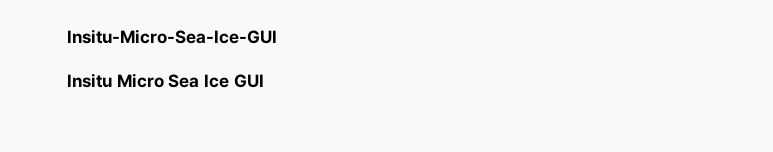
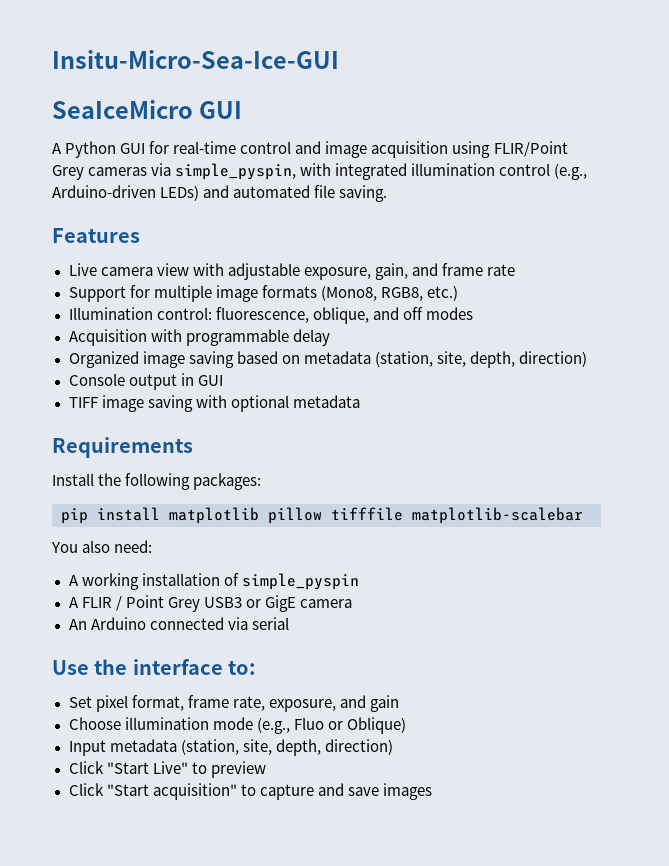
[67,73,264,88] Insitu Micro Sea Ice GUI -> [52,100,243,119] [52,141,568,158] [52,163,588,180] [52,185,388,202] [52,228,140,243] [68,263,515,280] [68,285,458,302] [68,307,473,324] [68,329,330,346] [68,351,587,368] [68,373,223,390] [68,395,360,412] [52,437,193,458] [52,473,262,490] [61,507,583,524] [51,540,153,553] [68,573,359,590] [68,595,352,612] [68,617,289,630] [52,659,257,675] [68,695,399,712] [68,717,406,734] [68,739,393,756] [68,761,266,778] [68,783,432,800] SeaIceMicro GUI // A Python GUI for real-time control and image acquisition using FLIR/Point Grey cameras via simple_pyspin, with integrated illumination control (e.g., Arduino-driven LEDs) and automated file saving. // Features // Live camera view with adjustable exposure, gain, and frame rate // Support for multiple image formats (Mono8, RGB8, etc.) // Illumination control: fluorescence, oblique, and off modes // Acquisition with programmable delay // Organized image saving based on metadata (station, site, depth, direction) // Console output in GUI // TIFF image saving with optional metadata // Requirements // Install the following packages: // pip install matplotlib pillow tifffile matplotlib-scalebar // You also need: // A working installation of simple_pyspin // A FLIR / Point Grey USB3 or GigE camera // An Arduino connected via serial // Use the interface to: // Set pixel format, frame rate, exposure, and gain // Choose illumination mode (e.g., Fluo or Oblique) // Input metadata (station, site, depth, direction) // Click "Start Live" to preview // Click "Start acquisition" to capture and save images

